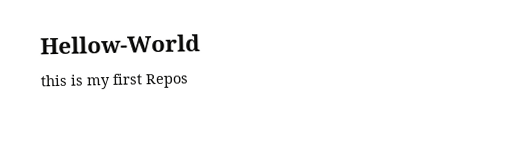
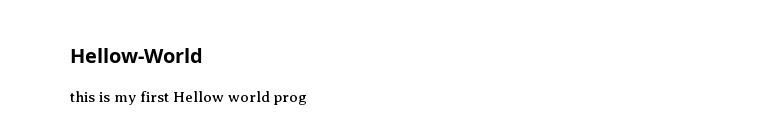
[145,73,189,89] Repos -> [173,91,308,105] Hellow world prog

